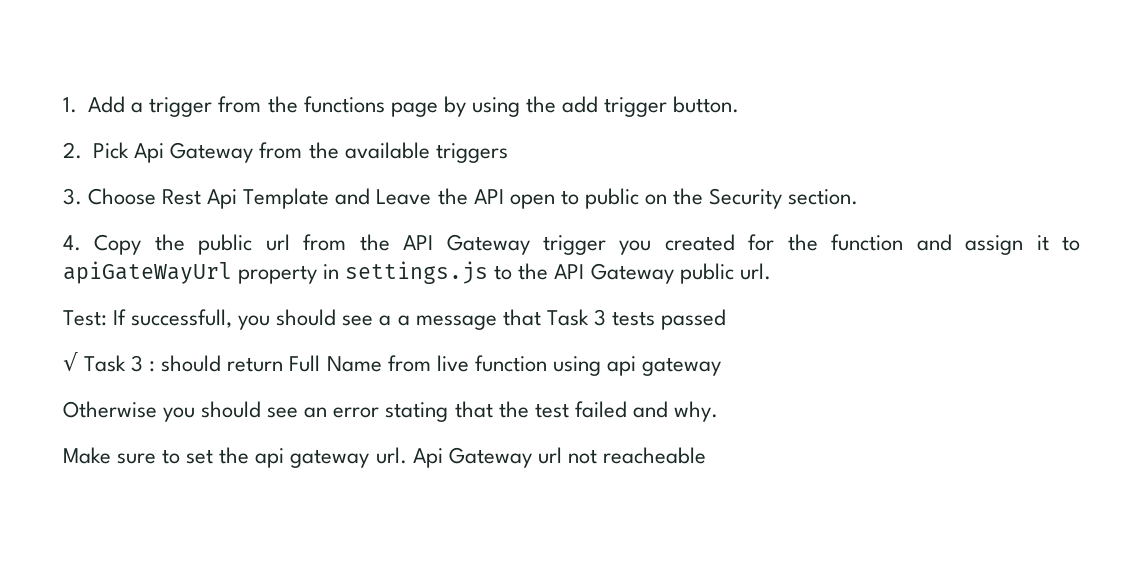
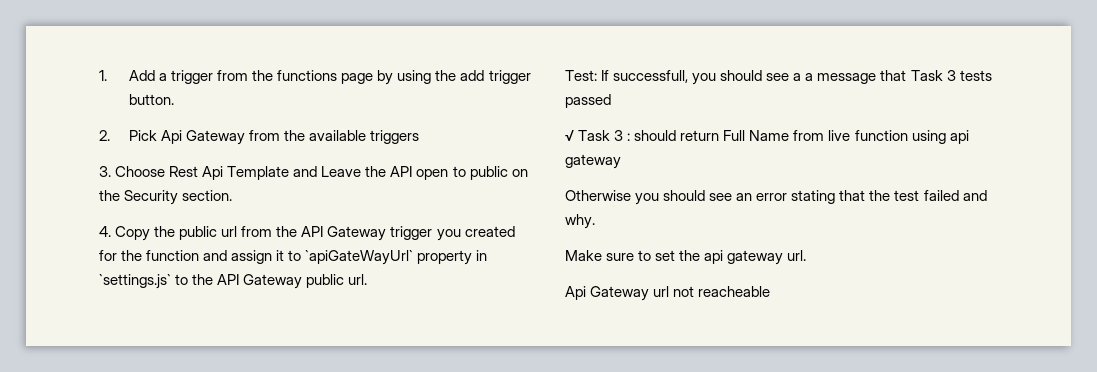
[63,261,232,284] apiGateWayUrl -> [305,250,414,265] `apiGateWayUrl`
[345,261,489,284] settings.js -> [99,274,171,289] `settings.js`
(407, 455) none -> (807, 255) //

